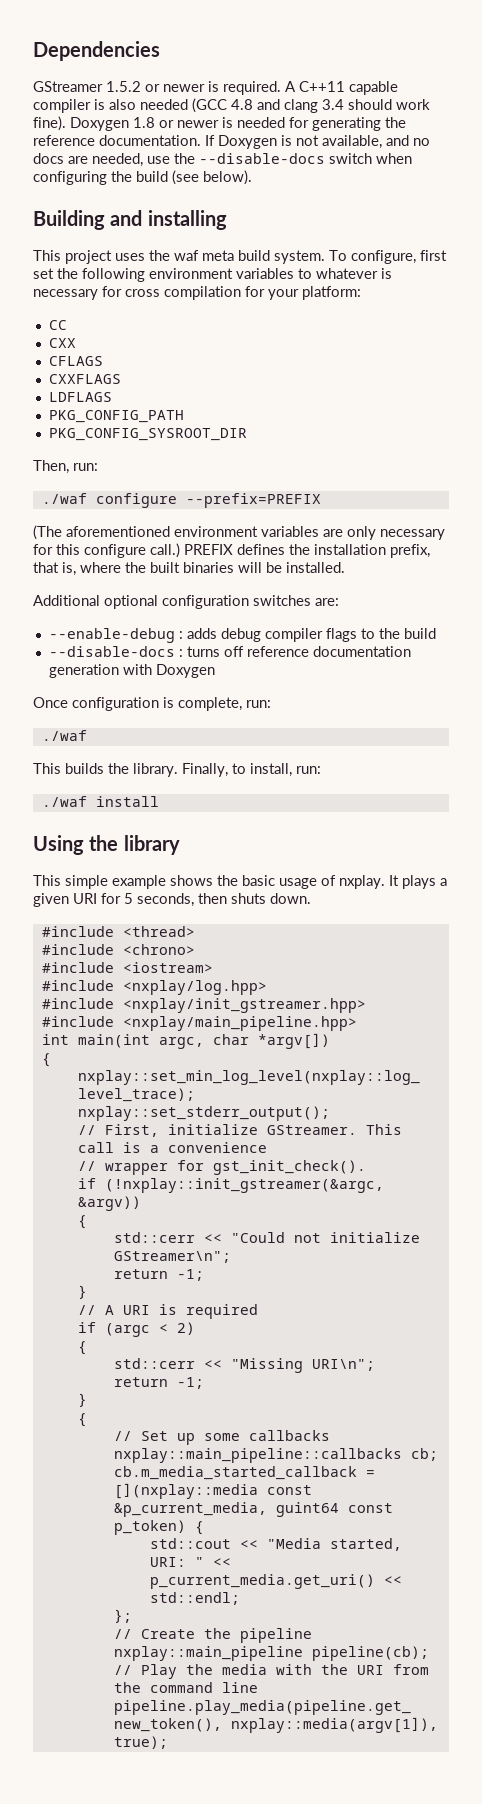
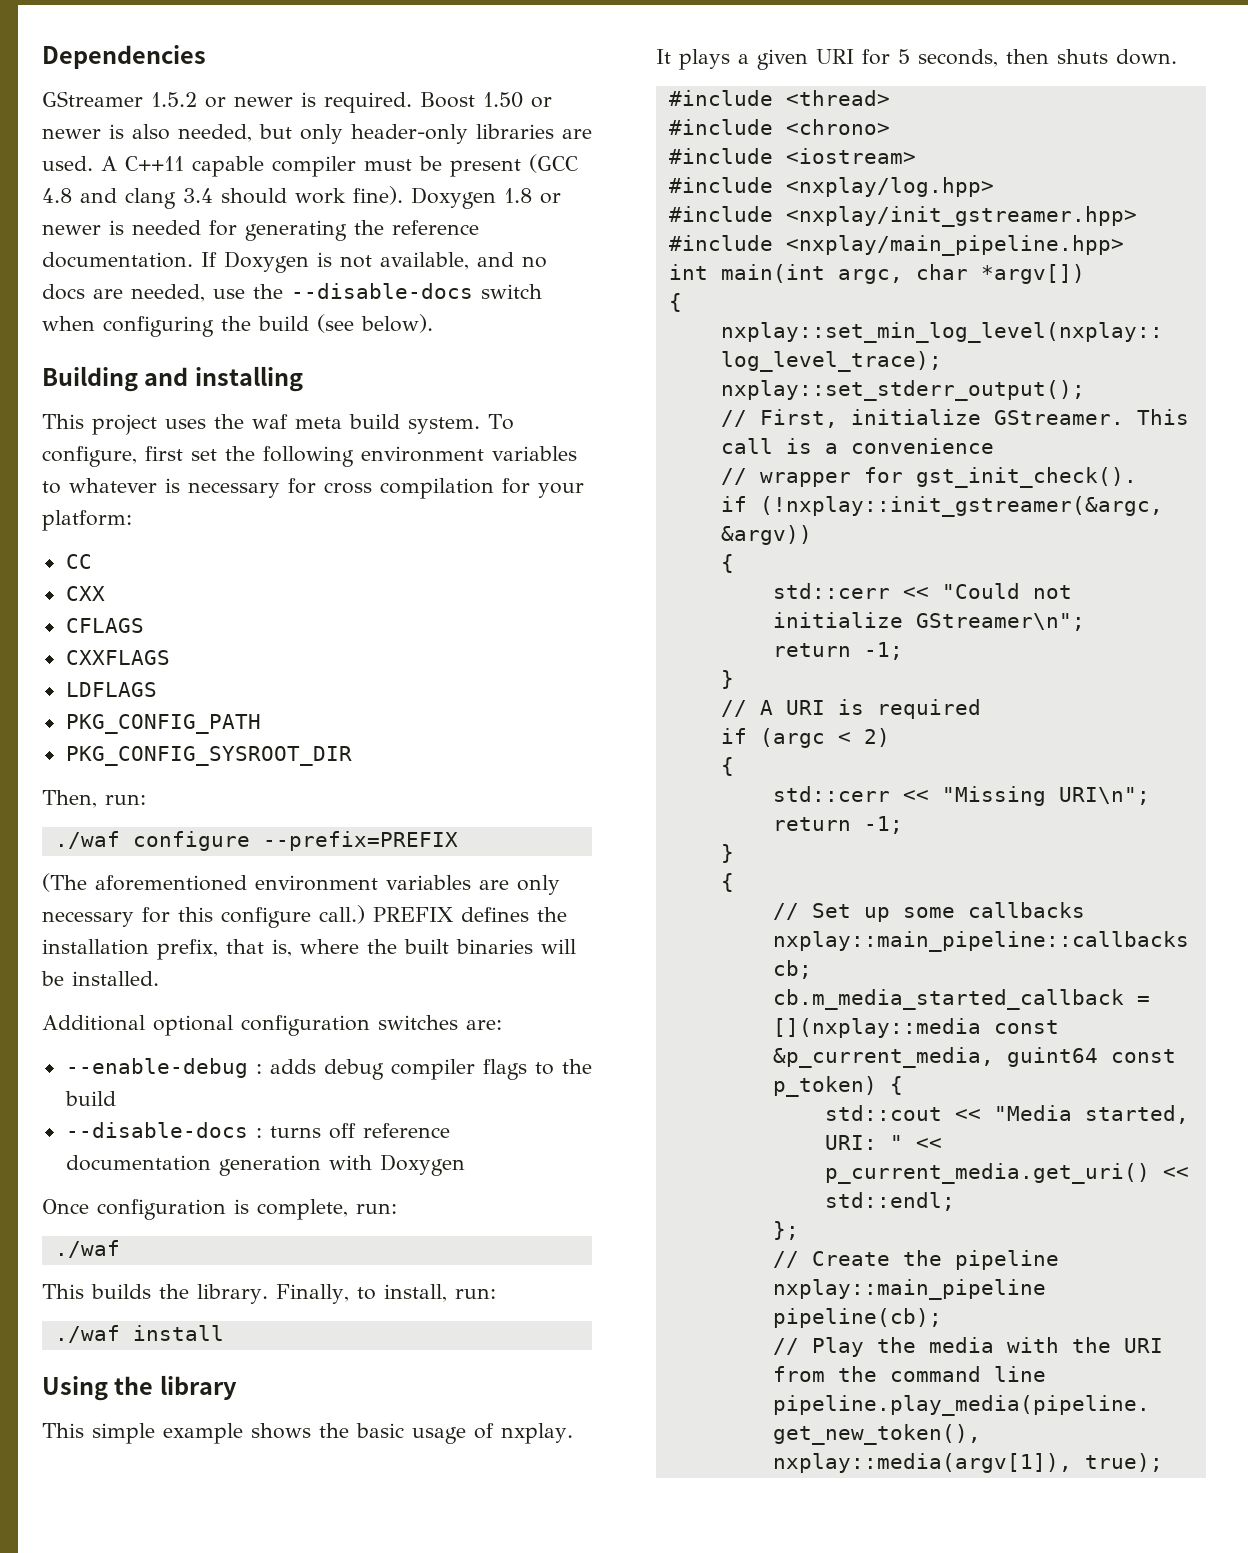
(281, 88) none -> [420,92,552,108] [42,124,592,144] [42,156,93,171] Boost 1.50 or newer is also needed, but only header-only libraries are used.
[94,99,188,110] is also needed -> [364,156,521,177] must be present

